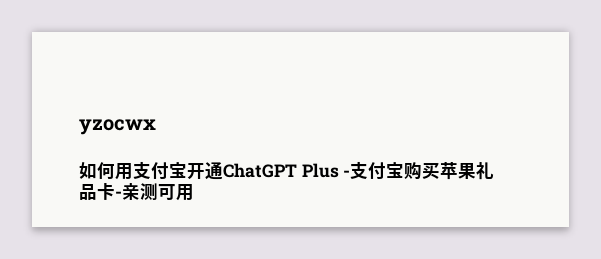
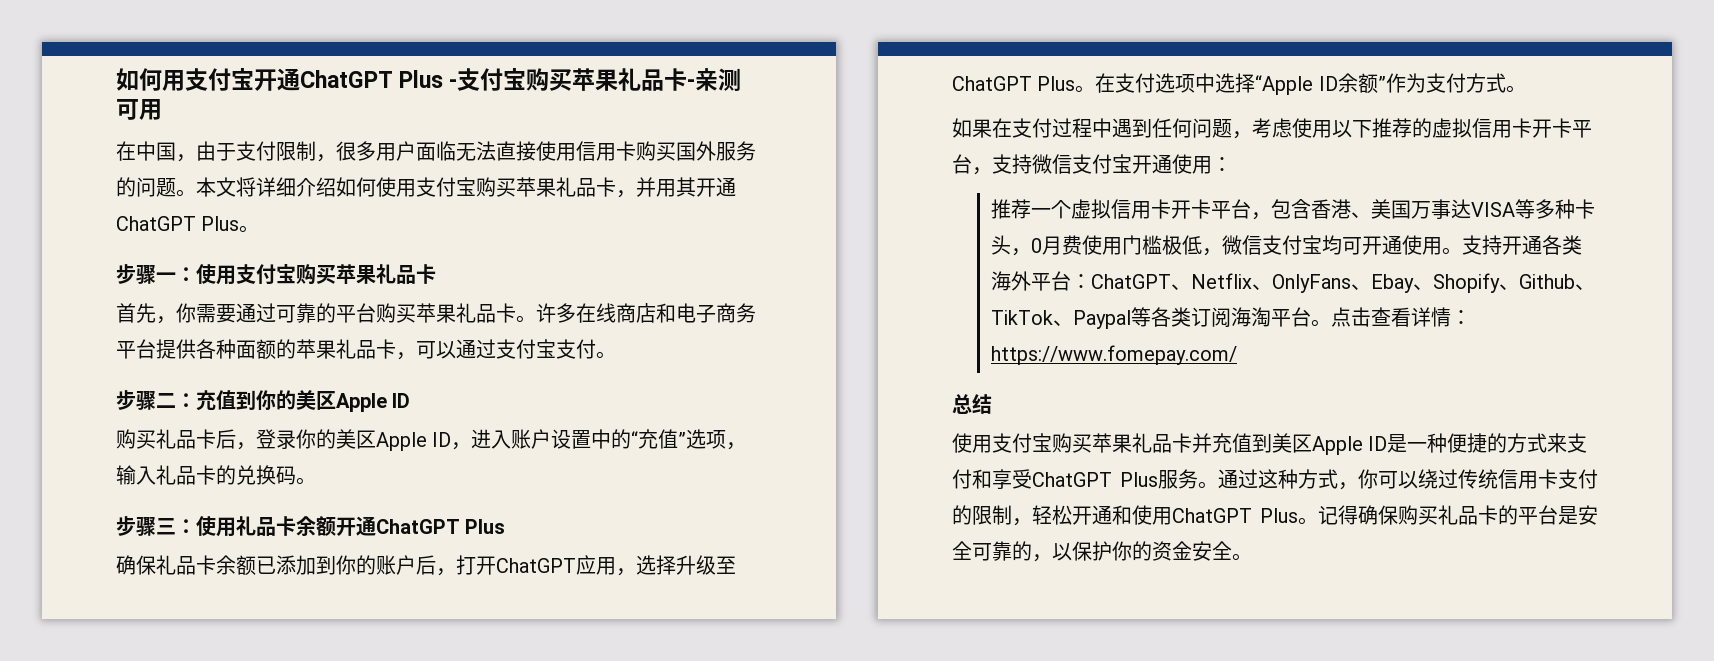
[79,119,156,135] yzocwx // -> (116, 79) none
(194, 192) none -> [116,141,756,162] [116,177,736,198] [116,216,260,233] [116,264,436,285] [116,303,756,324] [116,339,616,360] [116,390,411,412] [116,429,747,451] [116,465,316,485] [116,516,506,537] [116,555,736,576] [952,73,1526,95] [952,118,1592,139] [952,154,1232,175] [991,199,1596,220] [991,235,1583,256] [991,271,1596,293] [991,307,1472,329] [991,345,1238,365] [952,394,992,414] [952,433,1588,455] [952,469,1598,490] [952,505,1598,526] [952,541,1252,562] // 在中国，由于支付限制，很多用户面临无法直接使用信用卡购买国外服务的问题。本文将详细介绍如何使用支付宝购买苹果礼品卡，并用其开通ChatGPT Plus。 // 步骤一：使用支付宝购买苹果礼品卡 // 首先，你需要通过可靠的平台购买苹果礼品卡。许多在线商店和电子商务平台提供各种面额的苹果礼品卡，可以通过支付宝支付。 // 步骤二：充值到你的美区Apple ID // 购买礼品卡后，登录你的美区Apple ID，进入账户设置中的“充值”选项，输入礼品卡的兑换码。 // 步骤三：使用礼品卡余额开通ChatGPT Plus // 确保礼品卡余额已添加到你的账户后，打开ChatGPT应用，选择升级至ChatGPT Plus。在支付选项中选择“Apple ID余额”作为支付方式。 // 如果在支付过程中遇到任何问题，考虑使用以下推荐的虚拟信用卡开卡平台，支持微信支付宝开通使用： // 推荐一个虚拟信用卡开卡平台，包含香港、美国万事达VISA等多种卡头，0月费使用门槛极低，微信支付宝均可开通使用。支持开通各类海外平台：ChatGPT、Netflix、OnlyFans、Ebay、Shopify、Github、TikTok、Paypal等各类订阅海淘平台。点击查看详情：https://www.fomepay.com/ // 总结 // 使用支付宝购买苹果礼品卡并充值到美区Apple ID是一种便捷的方式来支付和享受ChatGPT Plus服务。通过这种方式，你可以绕过传统信用卡支付的限制，轻松开通和使用ChatGPT Plus。记得确保购买礼品卡的平台是安全可靠的，以保护你的资金安全。

